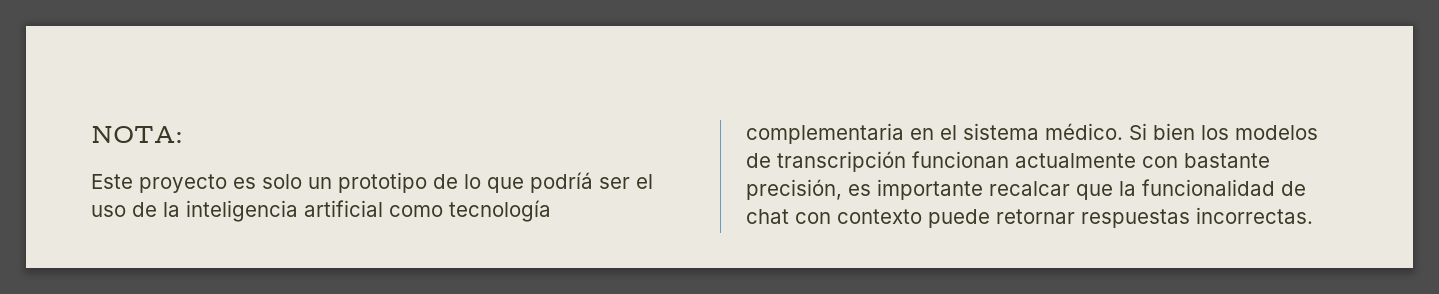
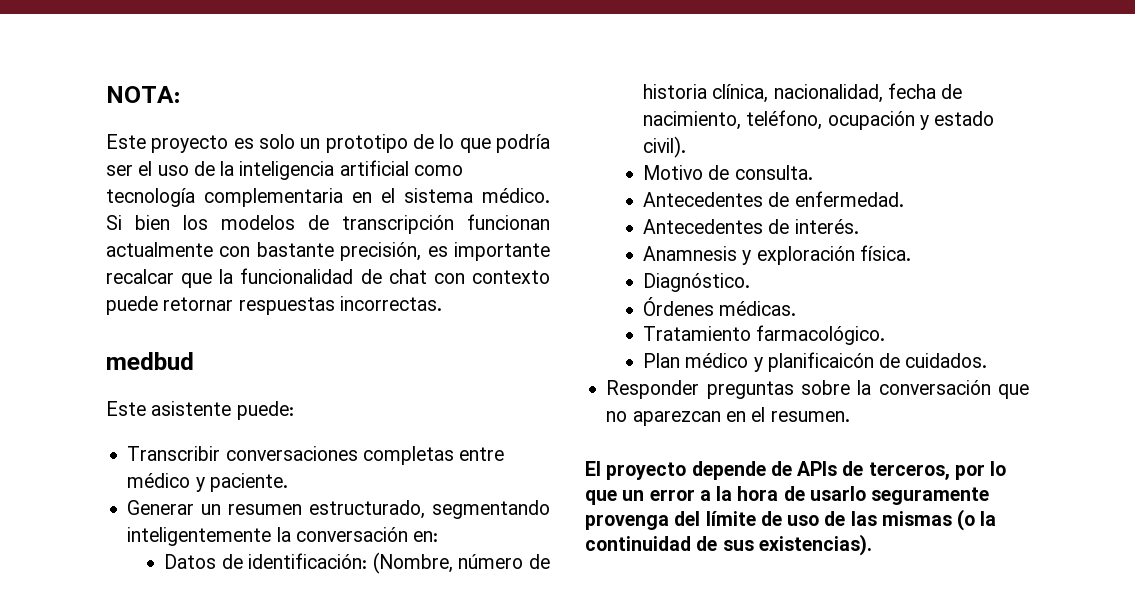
[530,172,593,193] podríá -> [496,134,550,153] podría
(1313, 215) none -> [106,352,194,370] [106,401,294,420] [127,446,505,465] [127,473,288,492] [127,500,550,519] [127,527,439,546] [164,552,550,574] [643,83,963,103] [643,110,995,130] [643,136,687,158] [643,165,813,180] [643,191,904,207] [643,219,859,234] [643,245,911,265] [643,273,751,292] [643,297,797,316] [643,325,886,345] [643,352,988,372] [606,380,1029,399] [606,407,850,426] [585,461,1007,480] [585,486,990,505] [585,509,997,531] [585,534,872,556] // medbud // Este asistente puede: // Transcribir conversaciones completas entre médico y paciente. // Generar un resumen estructurado, segmentando inteligentemente la conversación en: // Datos de identificación: (Nombre, número de historia clínica, nacionalidad, fecha de nacimiento, teléfono, ocupación y estado civil). // Motivo de consulta. // Antecedentes de enfermedad. // Antecedentes de interés. // Anamnesis y exploración física. // Diagnóstico. // Órdenes médicas. // Tratamiento farmacológico. // Plan médico y planificaicón de cuidados. // Responder preguntas sobre la conversación que no aparezcan en el resumen. // El proyecto depende de APIs de terceros, por lo que un error a la hora de usarlo seguramente provenga del límite de uso de las mismas (o la continuidad de sus existencias).

